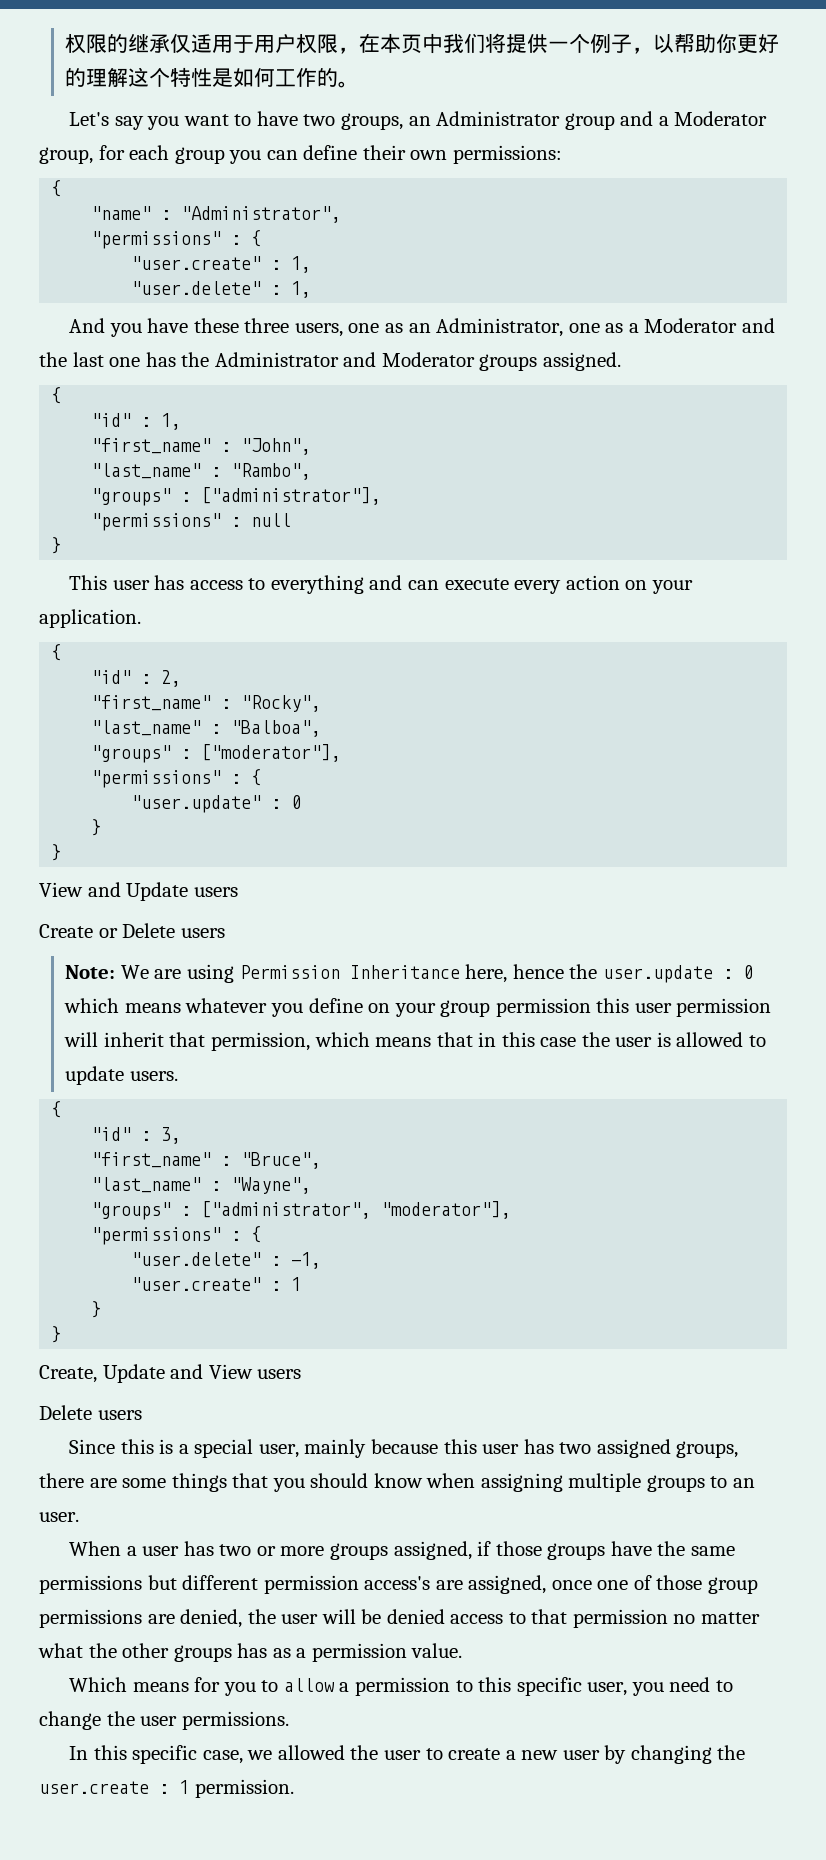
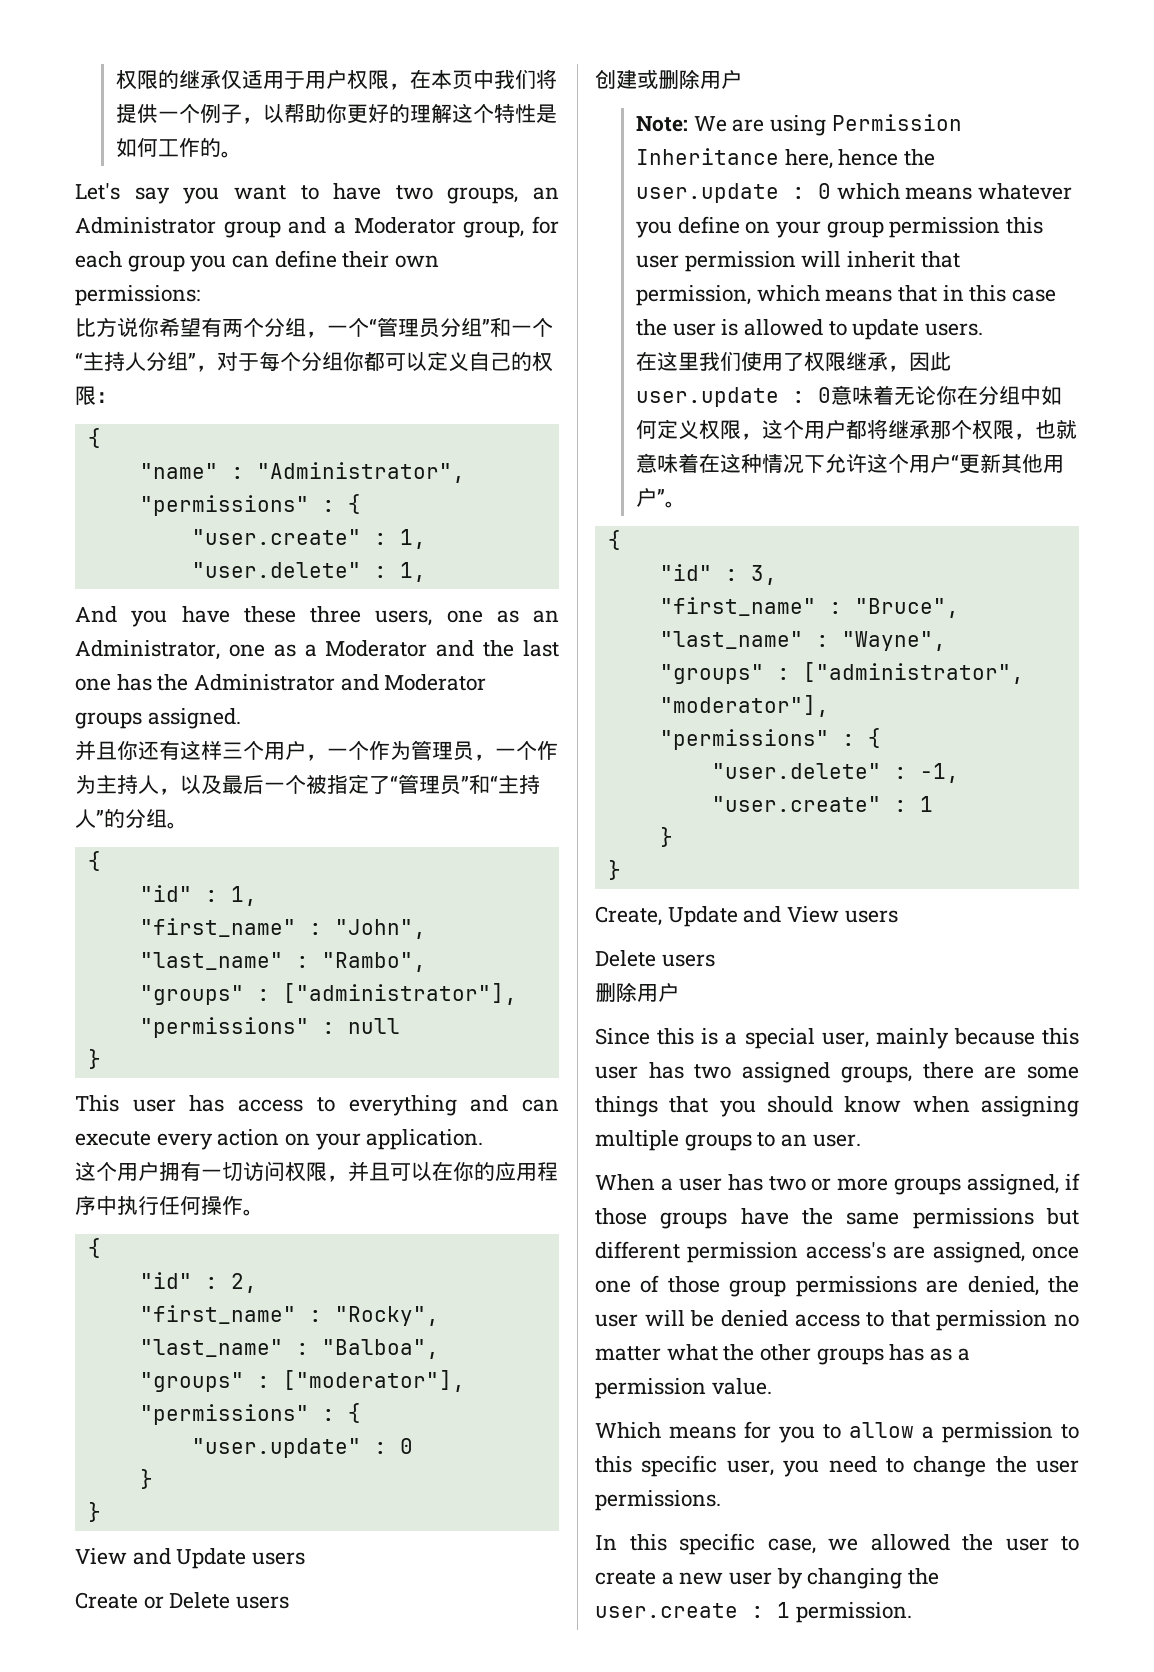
(562, 154) none -> [75,317,553,338] [75,351,553,372] [75,386,117,405] // 比方说你希望有两个分组，一个“管理员分组”和一个“主持人分组”，对于每个分组你都可以定义自己的权限：
(621, 361) none -> [75,740,558,761] [75,774,540,795] [75,809,188,829] // 并且你还有这样三个用户，一个作为管理员，一个作为主持人，以及最后一个被指定了“管理员”和“主持人”的分组。
(141, 618) none -> [75,1161,558,1182] [75,1195,264,1216] // 这个用户拥有一切访问权限，并且可以在你的应用程序中执行任何操作。
(225, 933) none -> [595,69,742,89] // 创建或删除用户
(178, 1076) none -> [635,351,951,372] [635,385,1062,407] [635,419,1077,440] [635,453,1064,474] [635,488,686,508] // 在这里我们使用了权限继承，因此user.update : 0意味着无论你在分组中如何定义权限，这个用户都将继承那个权限，也就意味着在这种情况下允许这个用户“更新其他用户”。
(142, 1415) none -> [595,982,679,1002] // 删除用户

